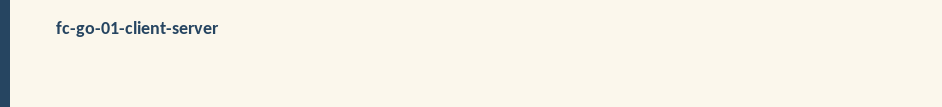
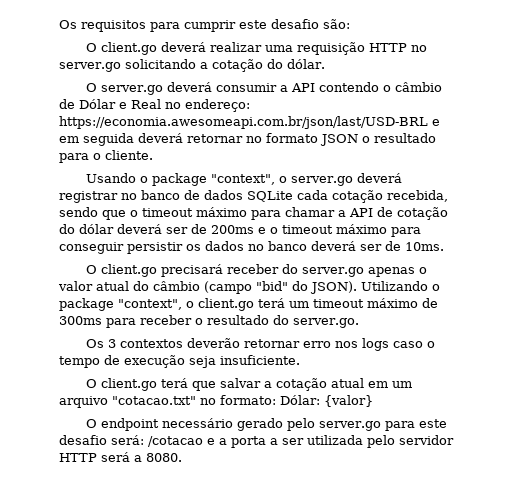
[56,21,219,37] fc-go-01-client-server -> [59,19,350,32] [86,42,428,55] [59,59,325,72] [86,82,443,95] [59,99,250,112] [59,116,440,129] [59,133,436,146] [59,150,153,163] [86,173,403,186] [59,190,448,203] [59,207,448,220] [59,224,421,237] [59,241,444,254] [86,264,428,277] [58,281,440,294] [59,298,438,311] [59,315,359,328] [86,338,436,351] [59,355,300,368] [86,378,413,391] [59,395,373,408] [86,418,448,431] [59,435,454,448] [59,452,182,462] Os requisitos para cumprir este desafio são: // O client.go deverá realizar uma requisição HTTP no server.go solicitando a cotação do dólar. // O server.go deverá consumir a API contendo o câmbio de Dólar e Real no endereço: https://economia.awesomeapi.com.br/json/last/USD-BRL e em seguida deverá retornar no formato JSON o resultado para o cliente. // Usando o package "context", o server.go deverá registrar no banco de dados SQLite cada cotação recebida, sendo que o timeout máximo para chamar a API de cotação do dólar deverá ser de 200ms e o timeout máximo para conseguir persistir os dados no banco deverá ser de 10ms. // O client.go precisará receber do server.go apenas o valor atual do câmbio (campo "bid" do JSON). Utilizando o package "context", o client.go terá um timeout máximo de 300ms para receber o resultado do server.go. // Os 3 contextos deverão retornar erro nos logs caso o tempo de execução seja insuficiente. // O client.go terá que salvar a cotação atual em um arquivo "cotacao.txt" no formato: Dólar: {valor} // O endpoint necessário gerado pelo server.go para este desafio será: /cotacao e a porta a ser utilizada pelo servidor HTTP será a 8080.

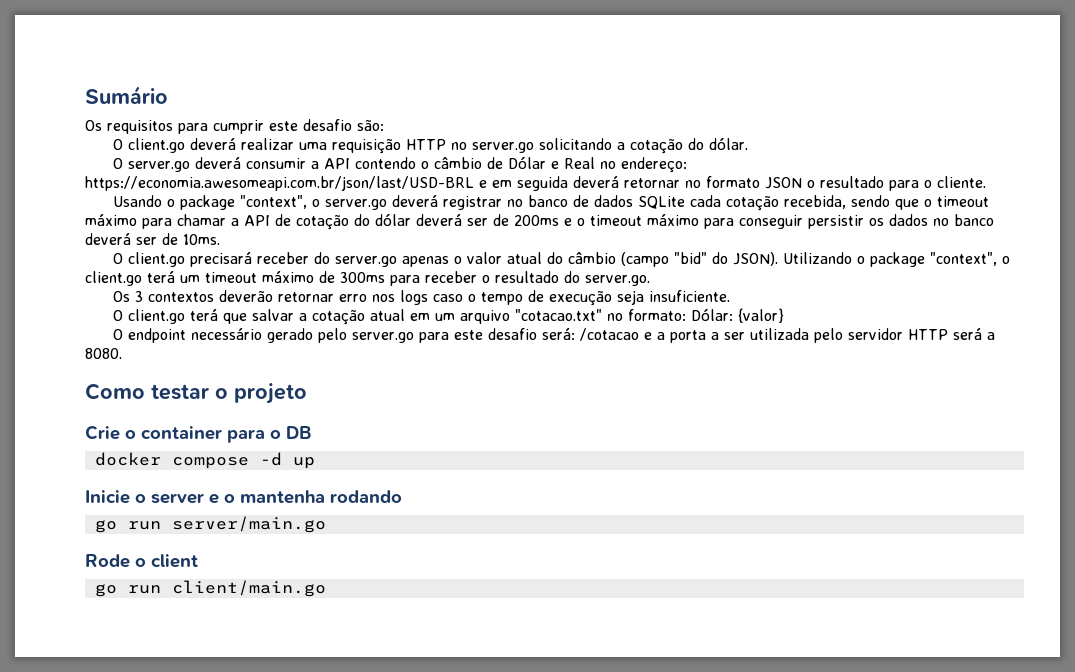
(59, 24) none -> [85,86,168,104] Sumário //
(182, 457) none -> [85,383,307,404] [85,425,312,443] [94,452,315,469] [85,490,402,504] [94,516,326,533] [85,554,198,568] [94,580,326,597] // Como testar o projeto // Crie o container para o DB // docker compose -d up // Inicie o server e o mantenha rodando // go run server/main.go // Rode o client // go run client/main.go

